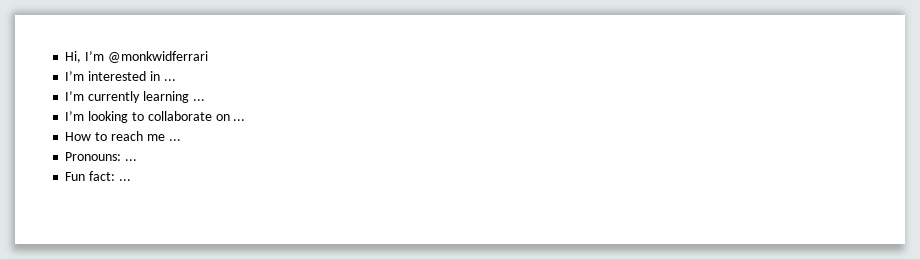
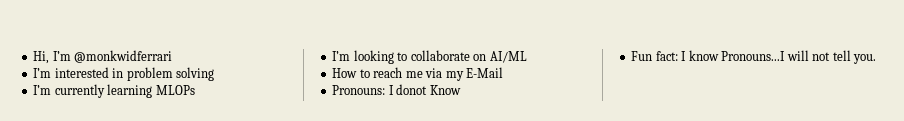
[163,79,176,81] ... -> [126,67,215,81] problem solving
[192,99,205,101] ... -> [155,85,195,95] MLOPs
[233,119,246,121] ... -> [489,51,527,63] AI/ML
[168,139,181,141] [65,152,138,161] [65,171,131,181] ... // Pronouns: ... // Fun fact: ... -> [425,67,504,81] [332,84,461,95] [631,50,877,64] via my E-Mail // Pronouns: I donot Know // Fun fact: I know Pronouns...I will not tell you.

